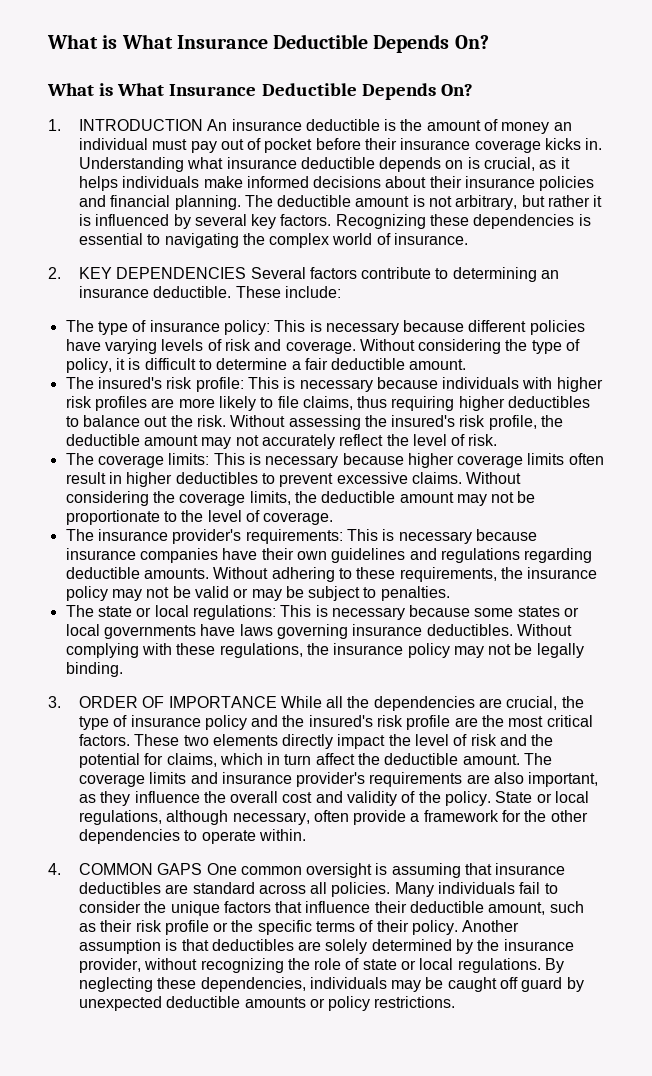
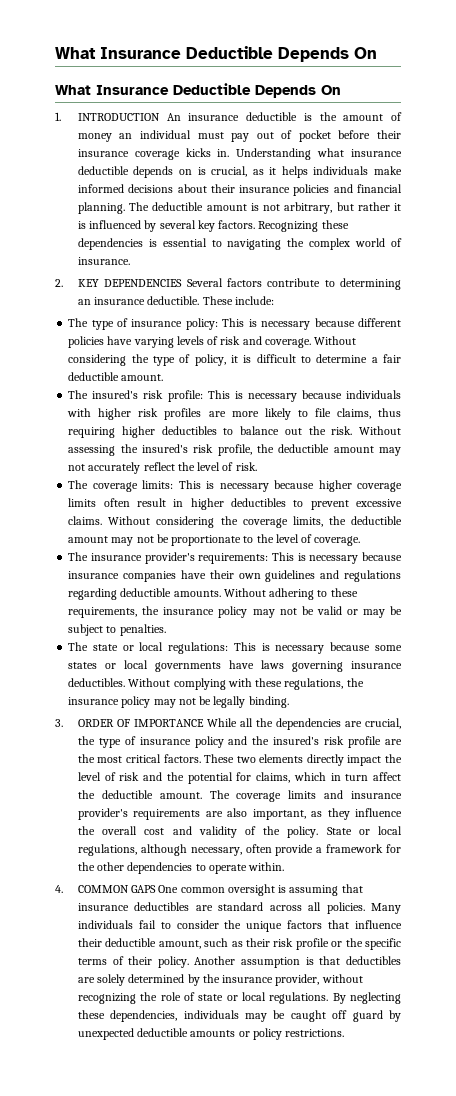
[47,34,489,53] [47,83,473,100] What is What Insurance Deductible Depends On? // What is What Insurance Deductible Depends On? -> [55,46,377,62] [55,83,341,98] What Insurance Deductible Depends On // What Insurance Deductible Depends On

